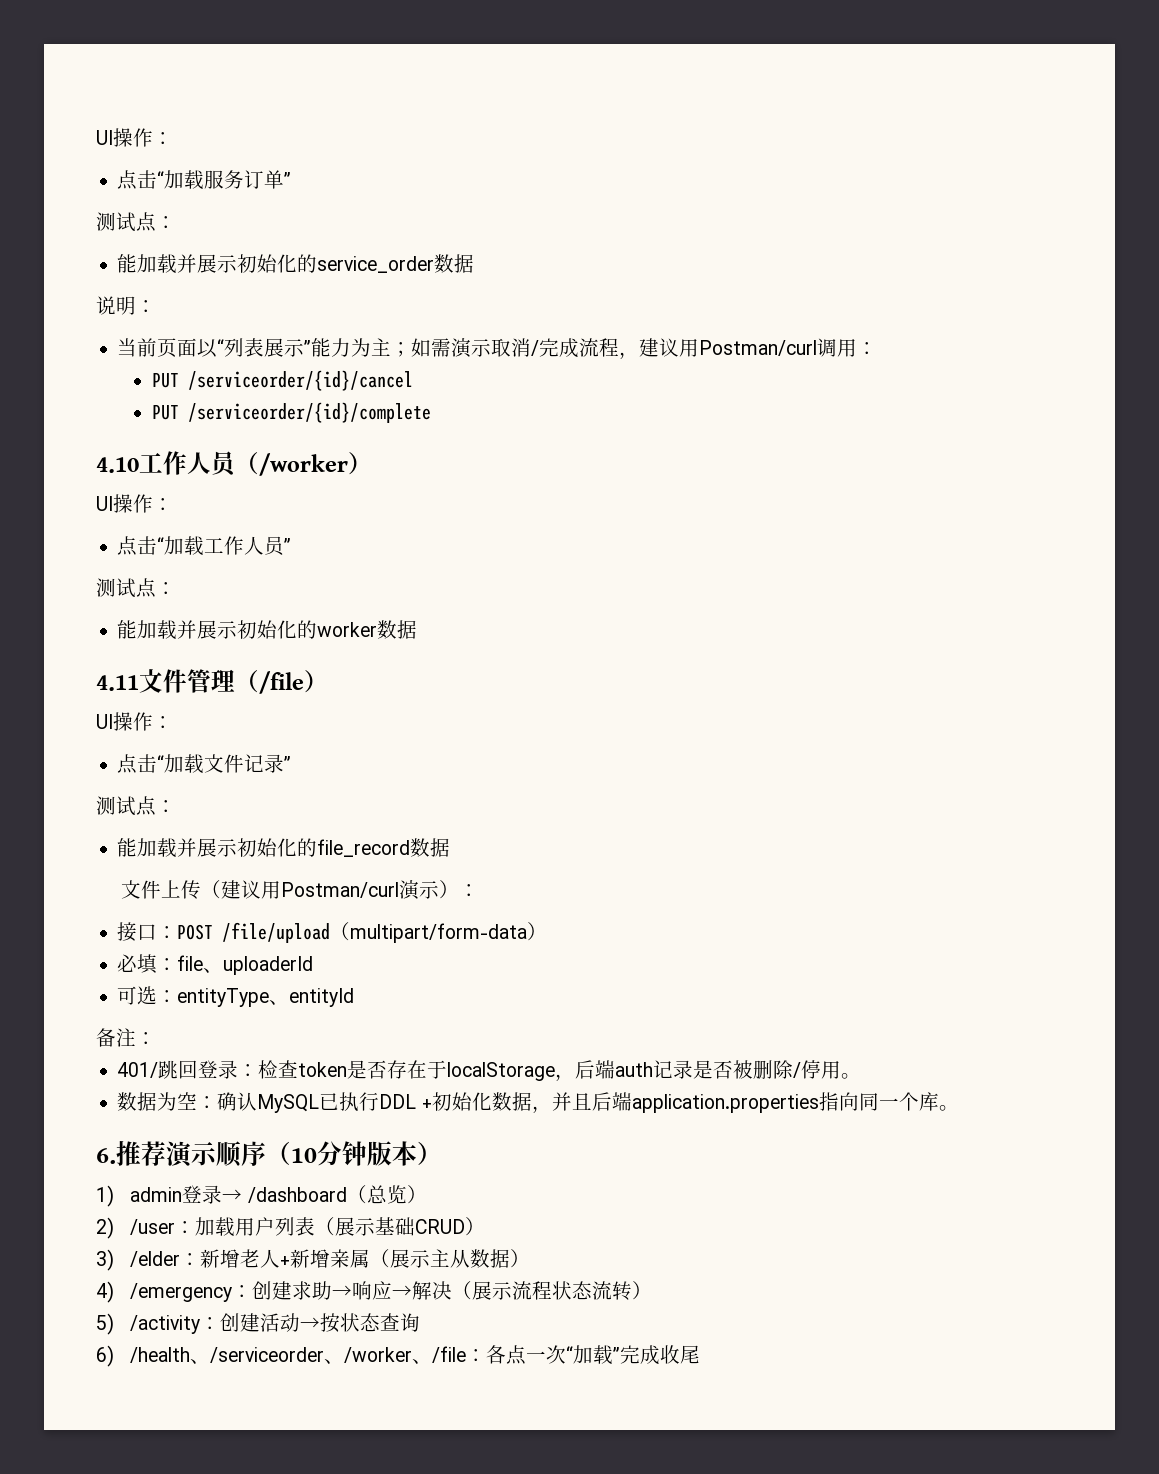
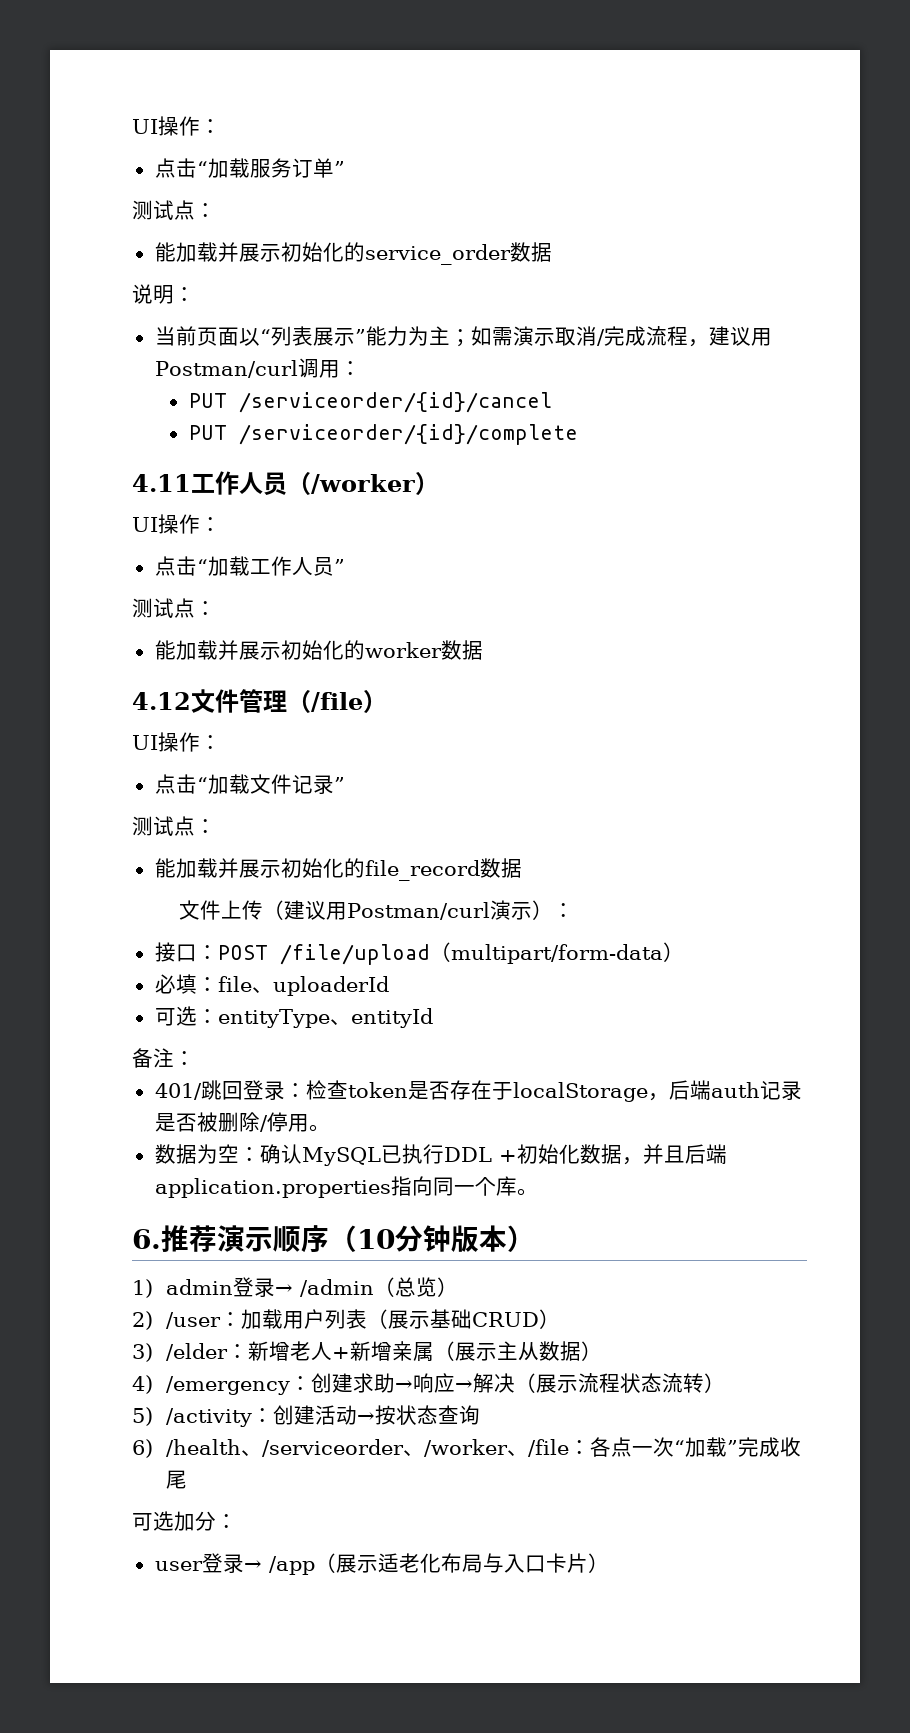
[96,457,139,473] 4.10 -> [132,474,191,492] 4.11
[96,675,139,691] 4.11 -> [132,692,191,710] 4.12
[247,1187,347,1203] /dashboard -> [300,1279,375,1297] /admin
(701, 1354) none -> [132,1511,237,1531] [154,1553,609,1575] // 可选加分： // user登录→ /app（展示适老化布局与入口卡片）

